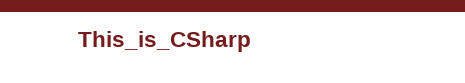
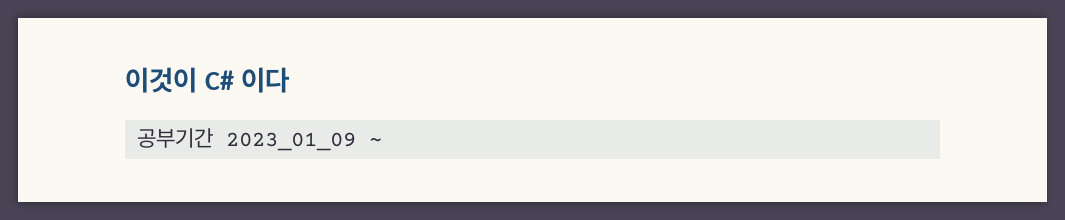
[78,31,251,52] This_is_CSharp -> [125,67,291,93] [137,128,382,151] 이것이 C# 이다 // 공부기간 2023_01_09 ~

